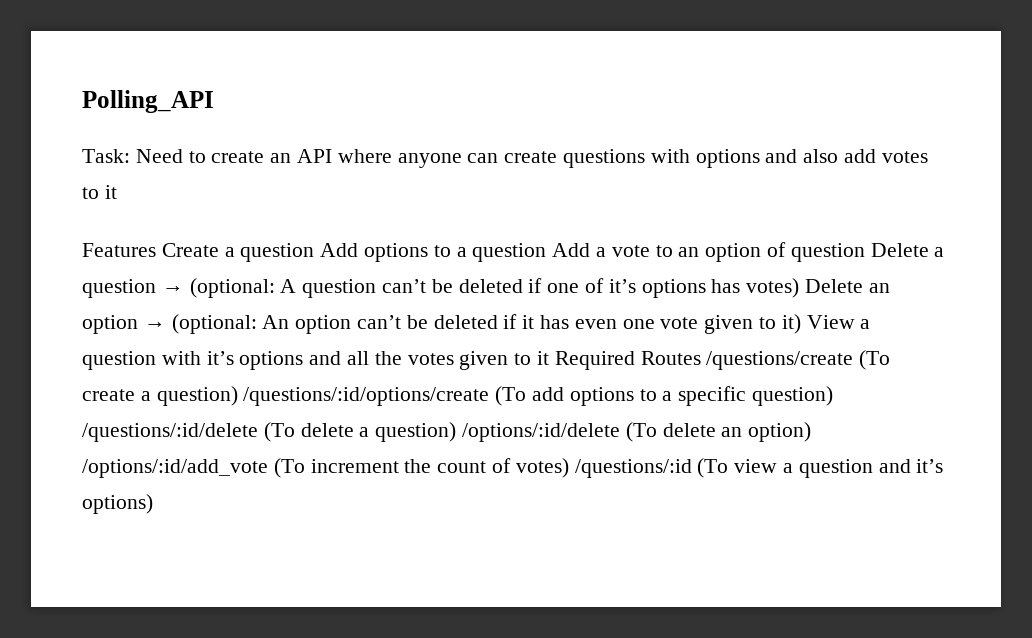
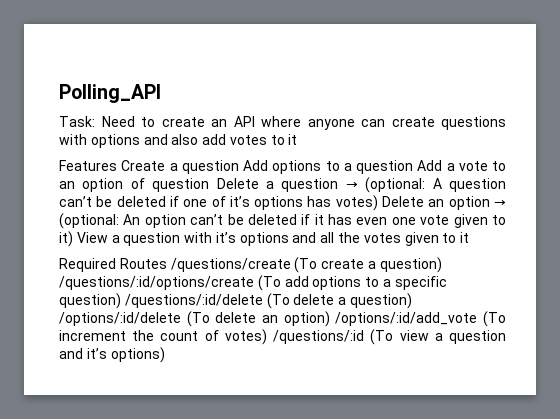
(550, 358) none -> (470, 237) //

